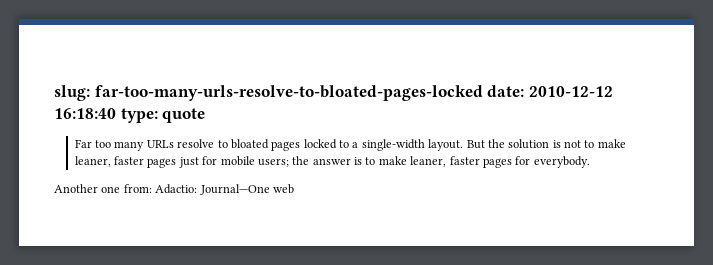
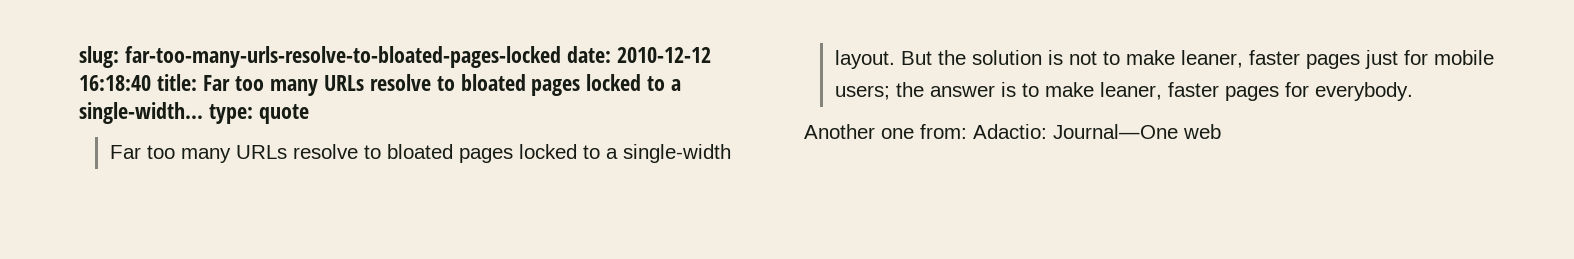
(116, 113) none -> [156,74,682,96] [79,102,203,124] title: Far too many URLs resolve to bloated pages locked to a single-width...

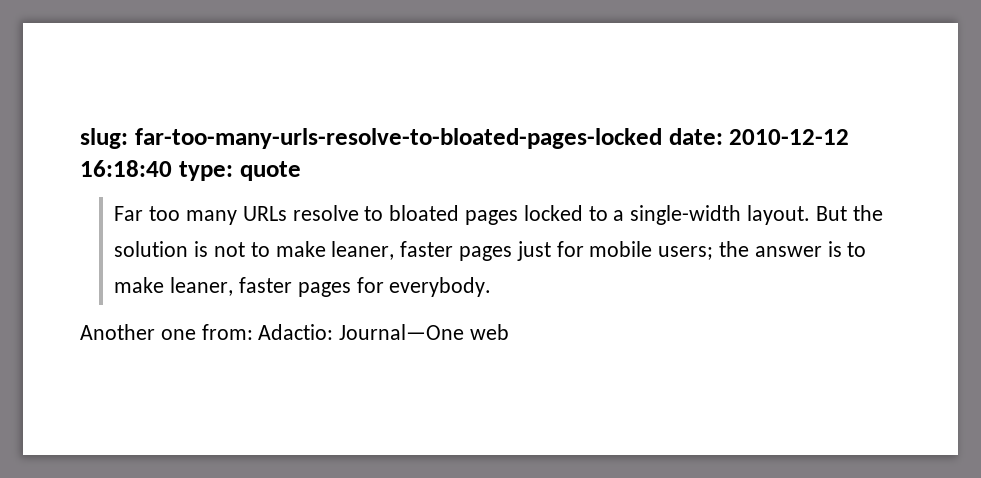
[156,74,682,96] [79,102,203,124] title: Far too many URLs resolve to bloated pages locked to a single-width... -> (172, 168) none

